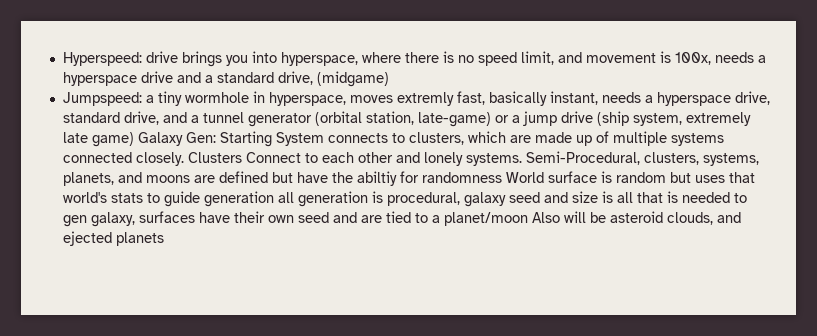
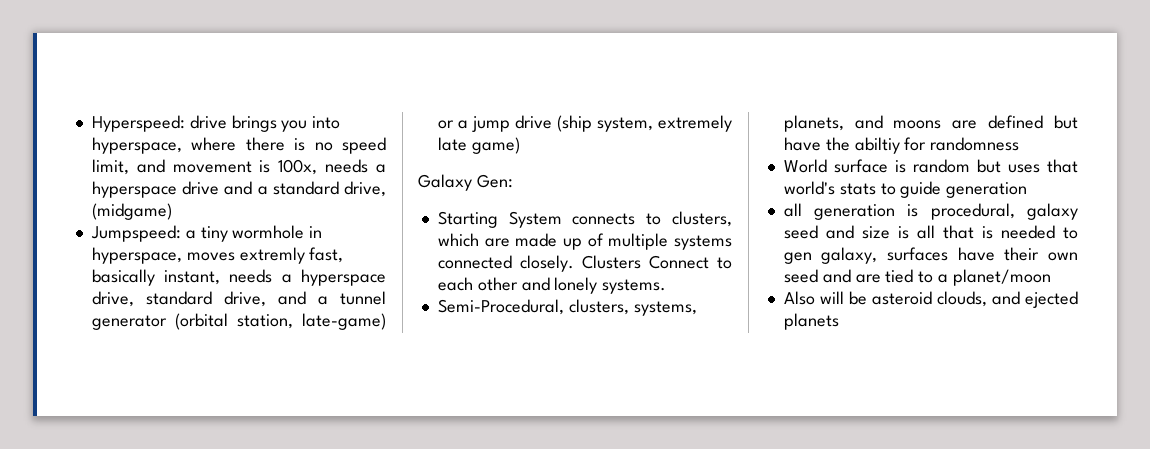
(134, 139) none -> (520, 145) //
(216, 137) none -> (513, 181) //
(522, 159) none -> (667, 286) //
(502, 177) none -> (1020, 144) //
(274, 199) none -> (1028, 190) //
(528, 219) none -> (1051, 277) //

